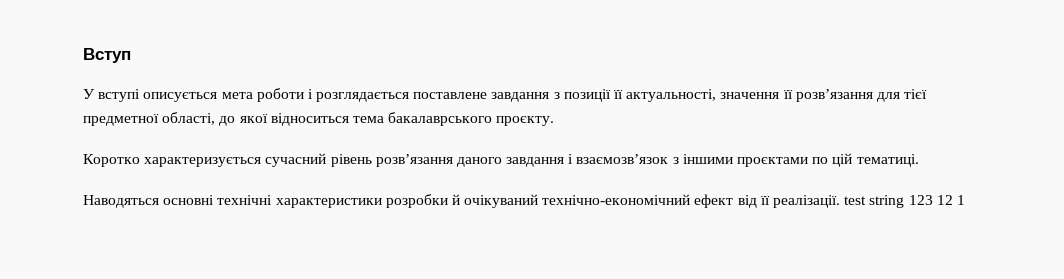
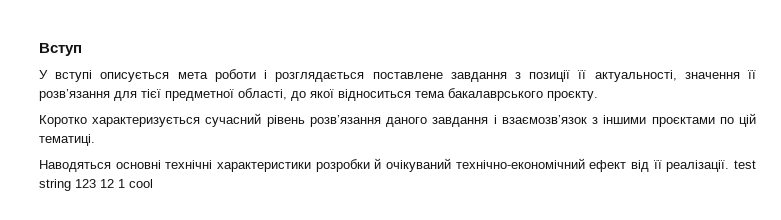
(965, 200) none -> [129,179,153,188] cool

